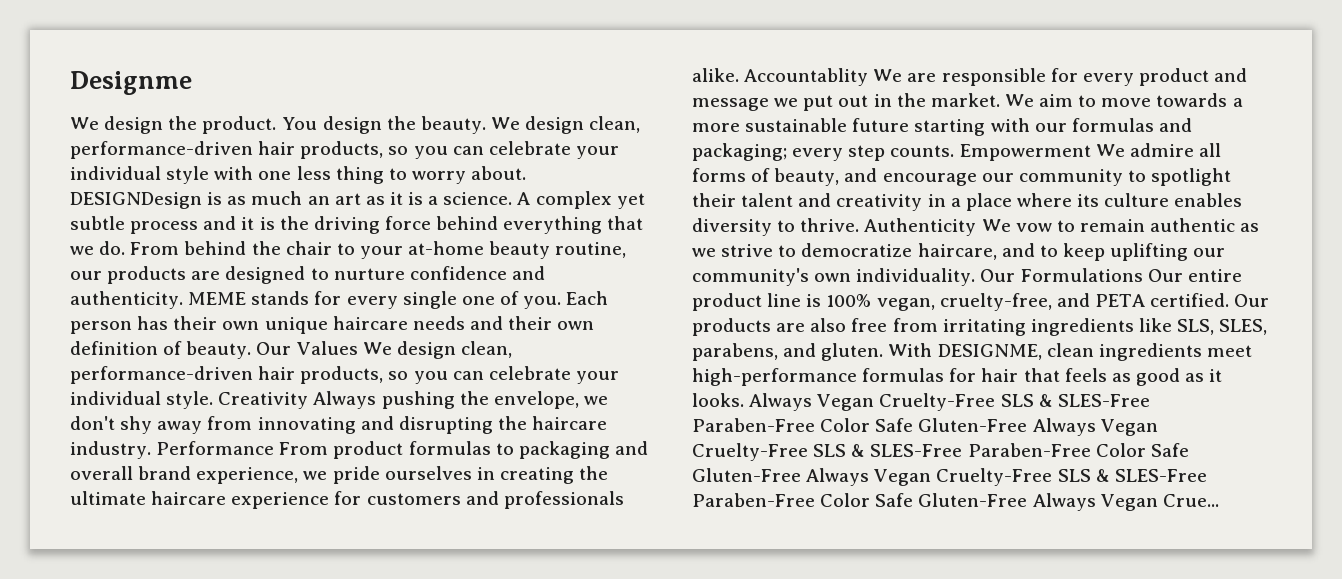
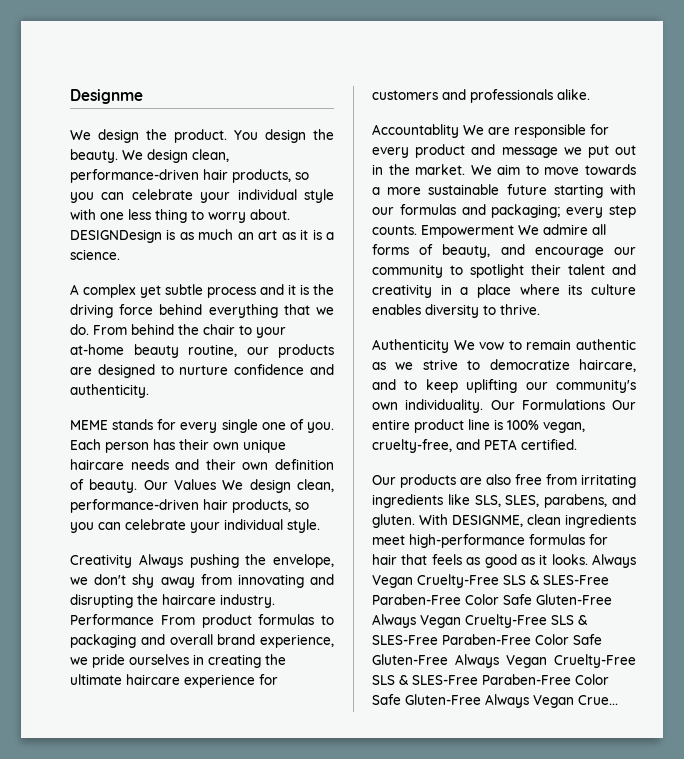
(513, 198) none -> (120, 254) //
(183, 300) none -> (149, 391) //
(214, 400) none -> (320, 526) //
(739, 75) none -> (590, 94) //
(860, 225) none -> (540, 309) //
(1230, 300) none -> (577, 444) //

